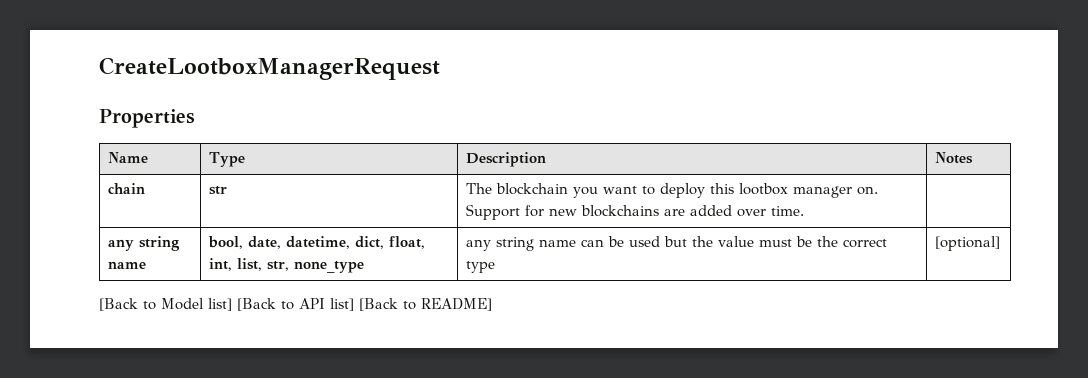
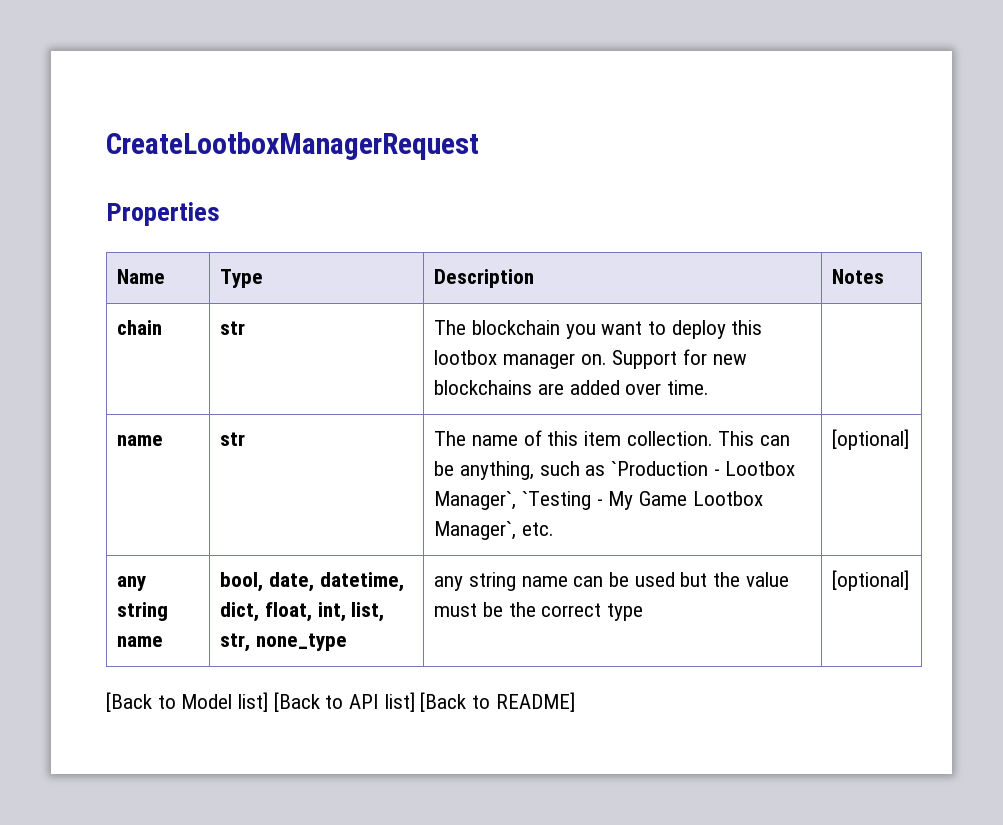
(804, 211) none -> [117,435,164,446] [220,432,246,446] [434,430,791,446] [434,461,796,480] [434,491,763,510] [434,521,555,540] [832,429,910,450] // name | str | The name of this item collection. This can be anything, such as `Production - Lootbox Manager`, `Testing - My Game Lootbox Manager`, etc. | [optional]

